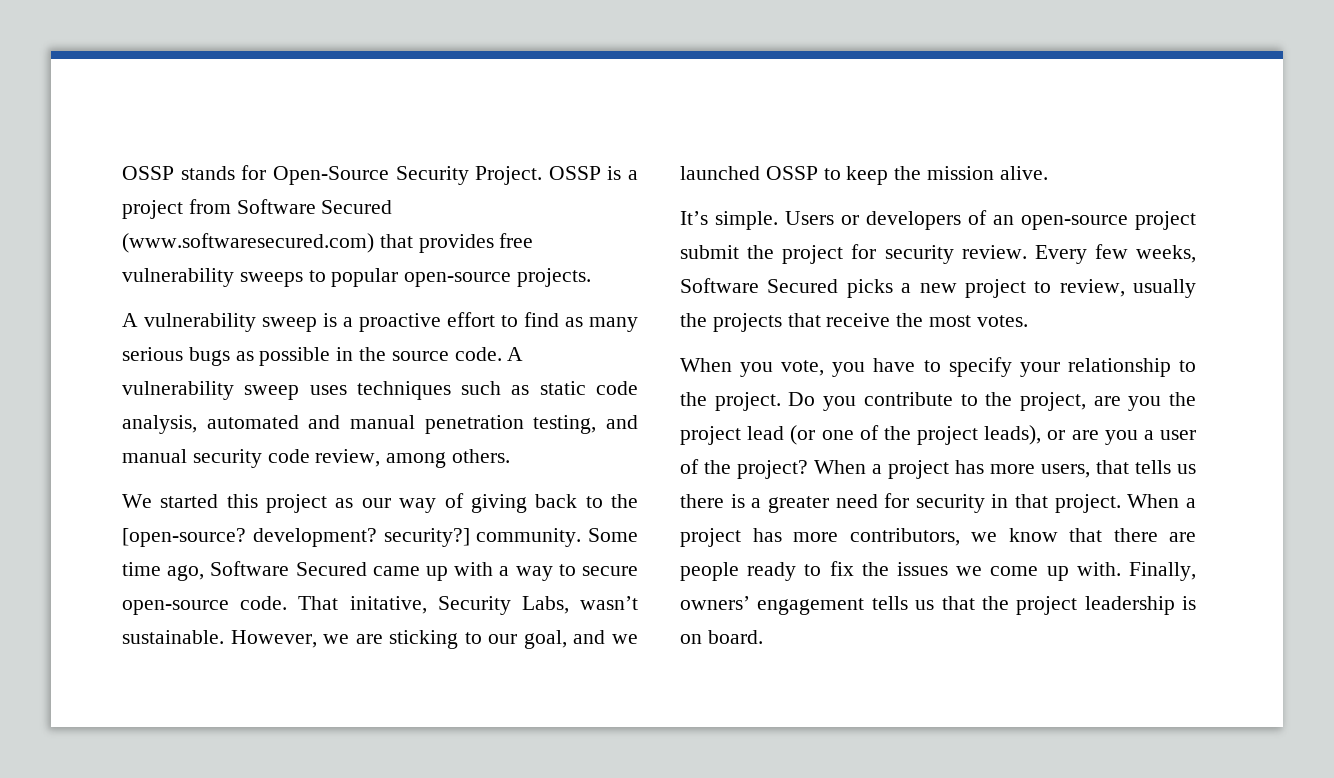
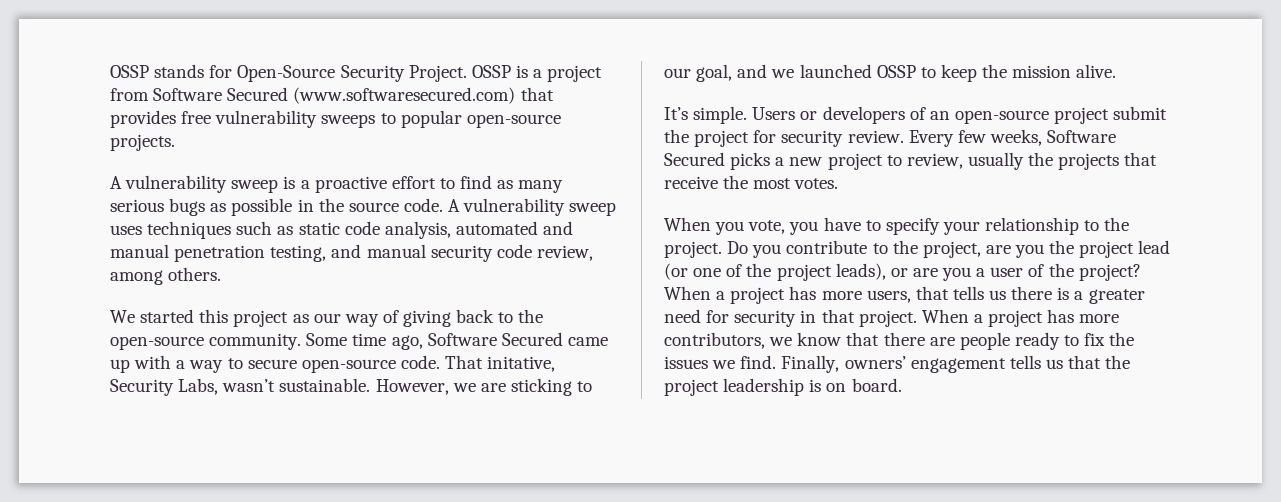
[122,528,470,547] [open-source? development? security?] -> [110,336,204,350] open-source
[990,562,1121,581] come up with. -> [740,355,777,369] find.

